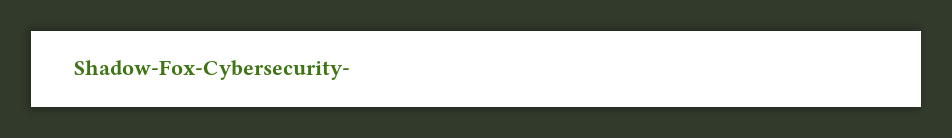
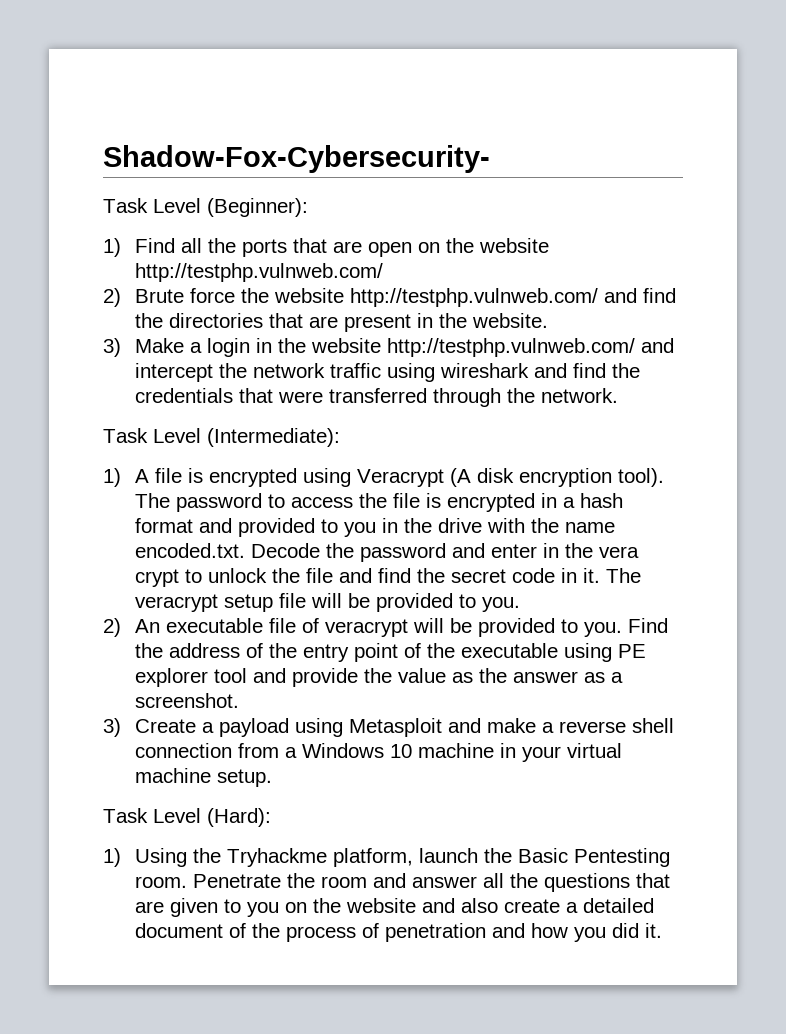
(350, 70) none -> [103,198,308,217] [103,238,549,257] [134,263,383,282] [103,288,676,307] [134,313,548,332] [103,338,674,357] [134,363,640,382] [134,388,618,407] [103,428,340,447] [103,468,664,487] [134,493,623,512] [134,518,615,537] [134,543,639,562] [134,568,641,587] [134,593,520,612] [103,618,668,637] [134,643,646,662] [134,668,623,687] [134,693,239,708] [103,718,674,737] [134,743,622,762] [134,768,272,787] [103,808,271,827] [103,848,670,867] [134,873,670,892] [134,898,654,917] [134,923,662,942] // Task Level (Beginner): // 1) Find all the ports that are open on the website http://testphp.vulnweb.com/ // 2) Brute force the website http://testphp.vulnweb.com/ and find the directories that are present in the website. // 3) Make a login in the website http://testphp.vulnweb.com/ and intercept the network traffic using wireshark and find the credentials that were transferred through the network. // Task Level (Intermediate): // 1) A file is encrypted using Veracrypt (A disk encryption tool). The password to access the file is encrypted in a hash format and provided to you in the drive with the name encoded.txt. Decode the password and enter in the vera crypt to unlock the file and find the secret code in it. The veracrypt setup file will be provided to you. // 2) An executable file of veracrypt will be provided to you. Find the address of the entry point of the executable using PE explorer tool and provide the value as the answer as a screenshot. // 3) Create a payload using Metasploit and make a reverse shell connection from a Windows 10 machine in your virtual machine setup. // Task Level (Hard): // 1) Using the Tryhackme platform, launch the Basic Pentesting room. Penetrate the room and answer all the questions that are given to you on the website and also create a detailed document of the process of penetration and how you did it.

